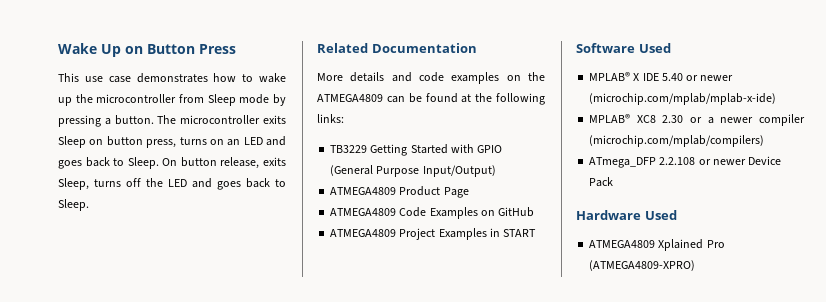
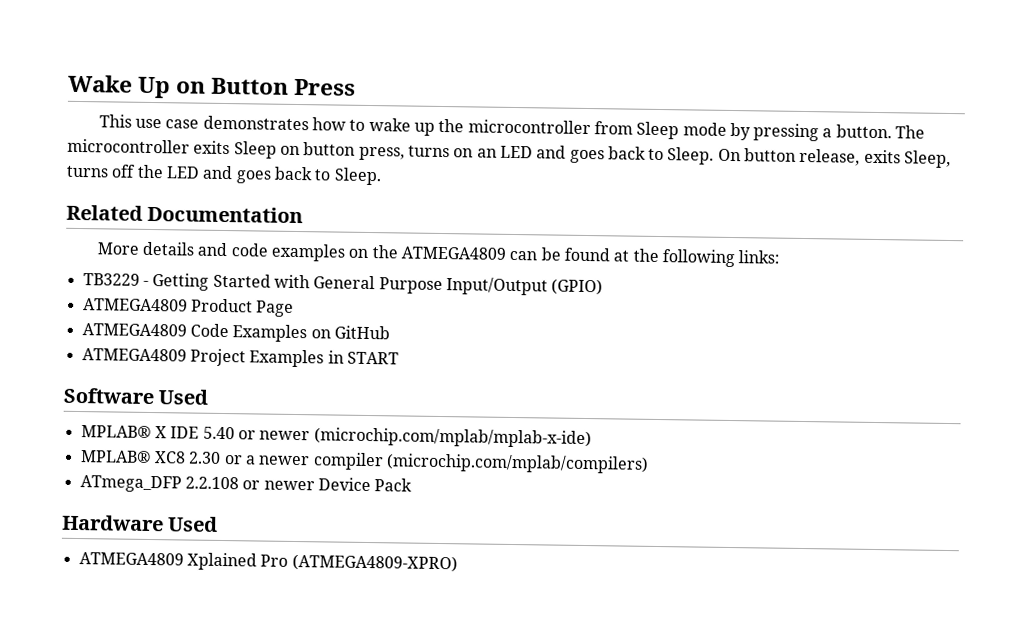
(368, 149) none -> [142,280,149,286] -
[477,145,503,153] [330,165,496,177] GPIO (General Purpose Input/Output) -> [313,275,604,296] General Purpose Input/Output (GPIO)

